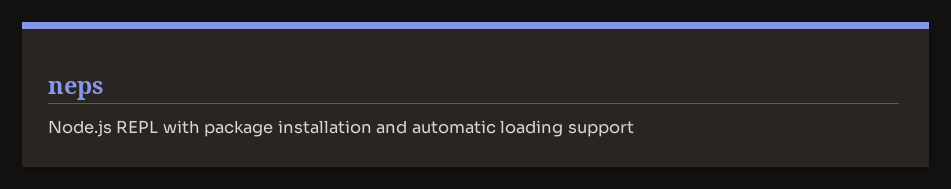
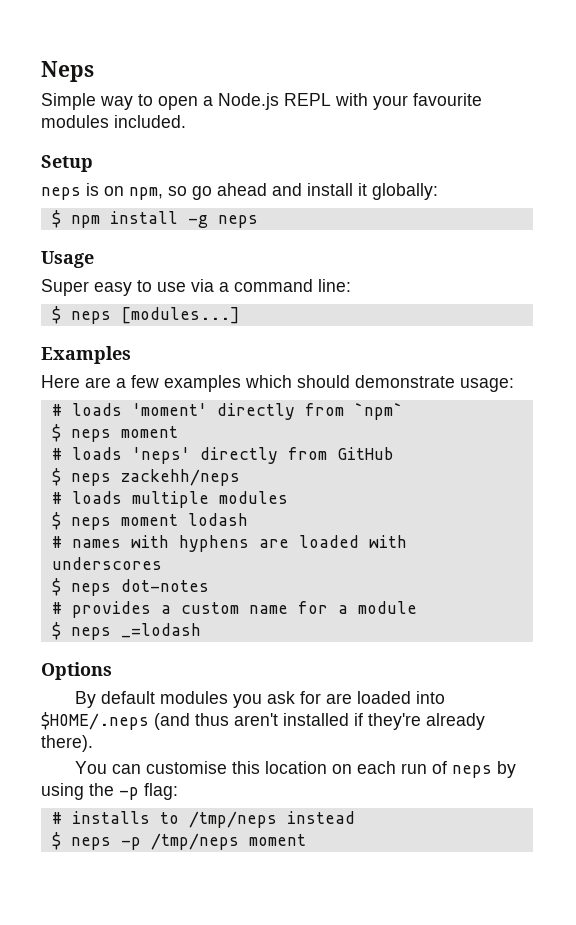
[48,81,103,100] [48,120,634,137] neps // Node.js REPL with package installation and automatic loading support -> [41,61,94,82] [41,93,482,110] [41,115,186,128] [41,155,93,172] [41,183,438,200] [51,210,258,228] [41,251,94,268] [41,279,351,296] [51,306,240,324] [41,346,131,364] [41,375,514,392] [51,403,403,420] [51,424,178,442] [51,447,394,464] [51,468,240,486] [51,491,288,508] [51,512,248,530] [51,535,407,552] [51,557,162,570] [51,578,209,596] [51,601,417,618] [51,622,201,640] [41,662,112,680] [75,691,446,708] [41,712,485,730] [41,735,93,752] [75,761,517,778] [41,783,178,800] [51,811,355,828] [51,832,306,850] Neps // Simple way to open a Node.js REPL with your favourite modules included. // Setup // neps is on npm, so go ahead and install it globally: // $ npm install -g neps // Usage // Super easy to use via a command line: // $ neps [modules...] // Examples // Here are a few examples which should demonstrate usage: // # loads 'moment' directly from `npm` // $ neps moment // # loads 'neps' directly from GitHub // $ neps zackehh/neps // # loads multiple modules // $ neps moment lodash // # names with hyphens are loaded with underscores // $ neps dot-notes // # provides a custom name for a module // $ neps _=lodash // Options // By default modules you ask for are loaded into $HOME/.neps (and thus aren't installed if they're already there). // You can customise this location on each run of neps by using the -p flag: // # installs to /tmp/neps instead // $ neps -p /tmp/neps moment

